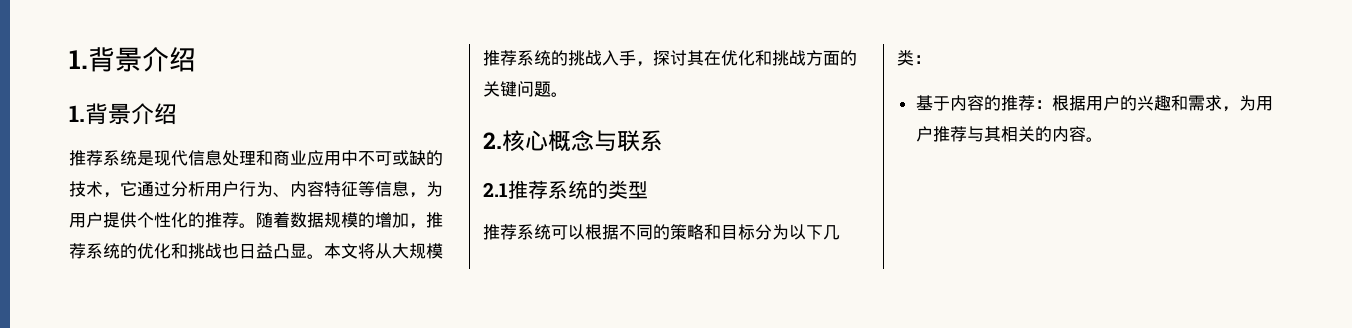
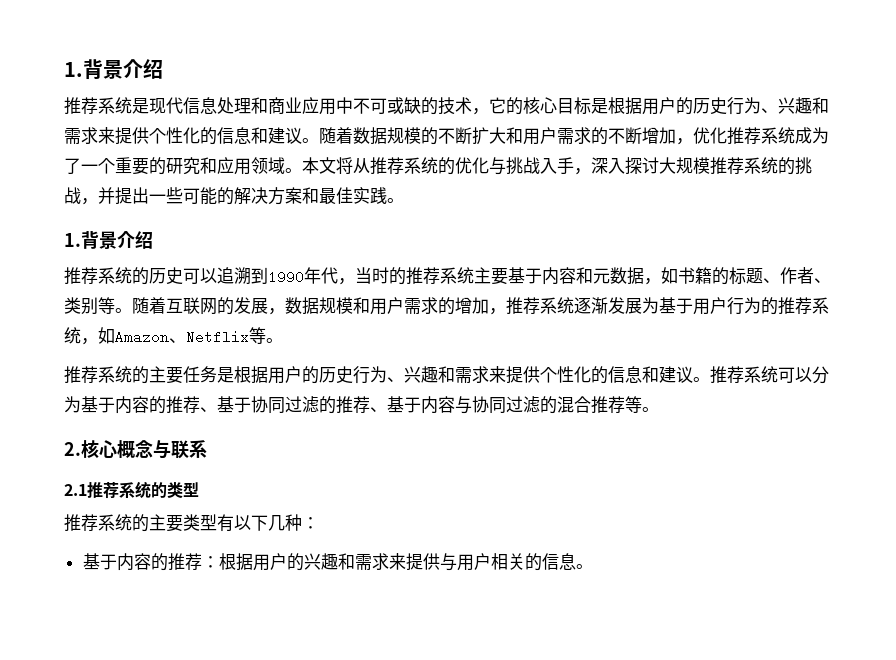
[69,47,196,72] [69,103,177,125] 1.背景介绍 // 1.背景介绍 -> [64,59,163,80] 1.背景介绍
[137,181,443,198] [69,212,239,228] 通过分析用户行为、内容特征等信息，为用户提供个性化的推荐 -> [506,97,829,115] [64,127,302,145] 的核心目标是根据用户的历史行为、兴趣和需求来提供个性化的信息和建议
[375,212,443,229] [69,243,392,259] 增加，推荐系统的优化和挑战也日益凸显。本文将从 -> [438,127,829,145] [64,157,659,175] 不断扩大和用户需求的不断增加，优化推荐系统成为了一个重要的研究和应用领域。本文将从推荐系统的优化与挑战入手，深入探讨
[602,50,857,67] [483,81,551,97] 入手，探讨其在优化和挑战方面的关键问题 -> [81,187,404,205] [64,231,153,249] [64,267,831,285] [64,297,829,315] [64,327,283,345] [64,366,829,384] [64,396,642,414] ，并提出一些可能的解决方案和最佳实践。 // 1.背景介绍 // 推荐系统的历史可以追溯到1990年代，当时的推荐系统主要基于内容和元数据，如书籍的标题、作者、类别等。随着互联网的发展，数据规模和用户需求的增加，推荐系统逐渐发展为基于用户行为的推荐系统，如Amazon、Netflix等。 // 推荐系统的主要任务是根据用户的历史行为、兴趣和需求来提供个性化的信息和建议。推荐系统可以分为基于内容的推荐、基于协同过滤的推荐、基于内容与协同过滤的混合推荐等
[551,224,840,240] [897,50,914,66] 可以根据不同的策略和目标分为以下几类 -> [132,514,302,532] 的主要类型有以下几种
[1221,95,1273,112] [915,126,1086,142] ，为用户推荐与其相关的内容 -> [388,553,576,571] 来提供与用户相关的信息

